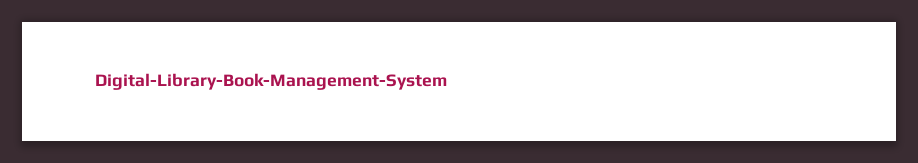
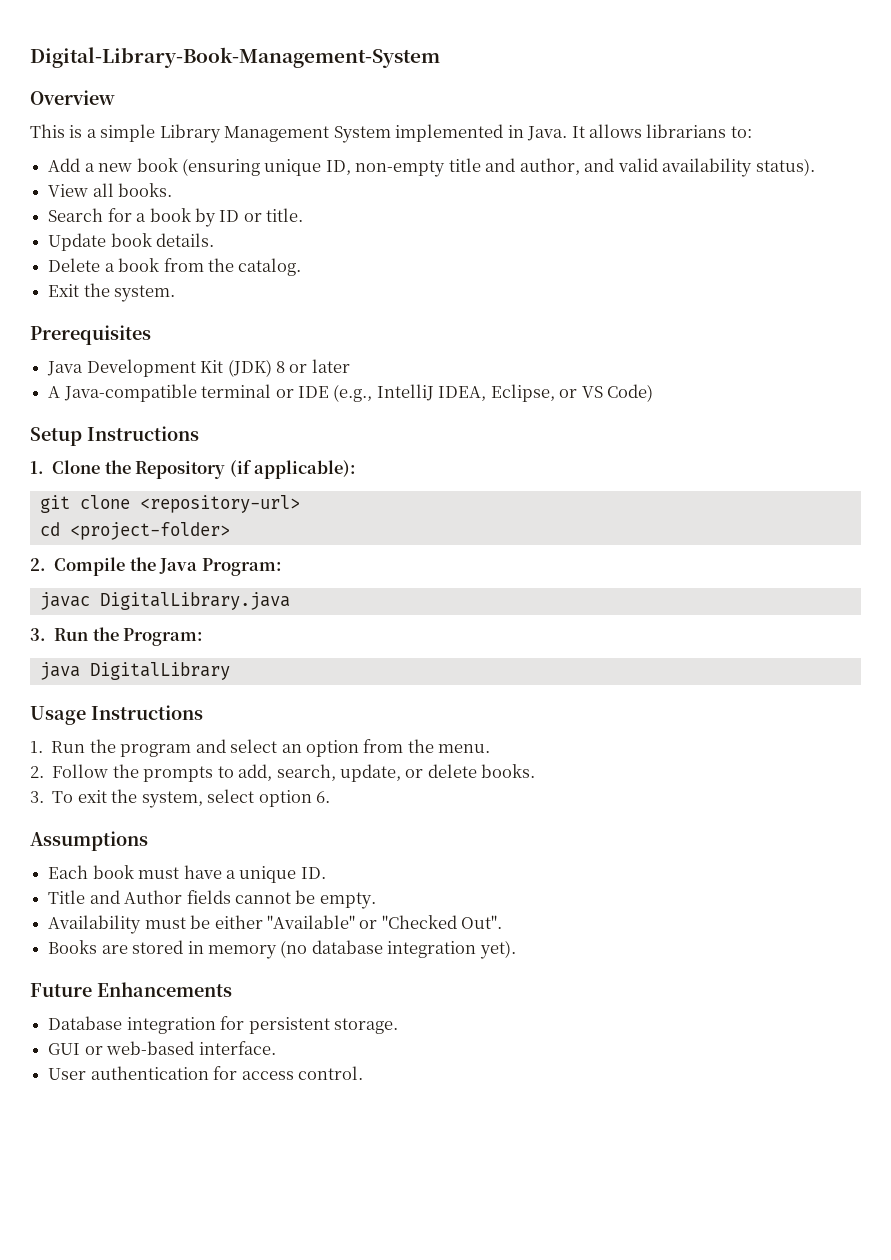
(447, 81) none -> [30,90,115,105] [30,124,752,143] [48,158,815,177] [48,183,173,197] [48,208,304,227] [48,233,215,251] [48,258,302,276] [48,283,176,302] [30,325,151,345] [47,359,350,377] [48,384,654,402] [30,426,199,446] [30,460,357,479] [39,495,300,513] [39,522,230,540] [30,557,282,576] [39,592,290,610] [30,627,204,646] [39,662,230,680] [30,705,203,725] [30,739,491,757] [30,764,536,782] [30,789,330,808] [30,831,148,851] [48,865,326,883] [48,890,376,909] [48,915,503,934] [48,940,516,959] [30,982,232,997] [48,1016,398,1034] [48,1041,276,1055] [48,1066,363,1080] // Overview // This is a simple Library Management System implemented in Java. It allows librarians to: // Add a new book (ensuring unique ID, non-empty title and author, and valid availability status). // View all books. // Search for a book by ID or title. // Update book details. // Delete a book from the catalog. // Exit the system. // Prerequisites // Java Development Kit (JDK) 8 or later // A Java-compatible terminal or IDE (e.g., IntelliJ IDEA, Eclipse, or VS Code) // Setup Instructions // 1. Clone the Repository (if applicable): // git clone <repository-url> // cd <project-folder> // 2. Compile the Java Program: // javac DigitalLibrary.java // 3. Run the Program: // java DigitalLibrary // Usage Instructions // 1. Run the program and select an option from the menu. // 2. Follow the prompts to add, search, update, or delete books. // 3. To exit the system, select option 6. // Assumptions // Each book must have a unique ID. // Title and Author fields cannot be empty. // Availability must be either "Available" or "Checked Out". // Books are stored in memory (no database integration yet). // Future Enhancements // Database integration for persistent storage. // GUI or web-based interface. // User authentication for access control.

